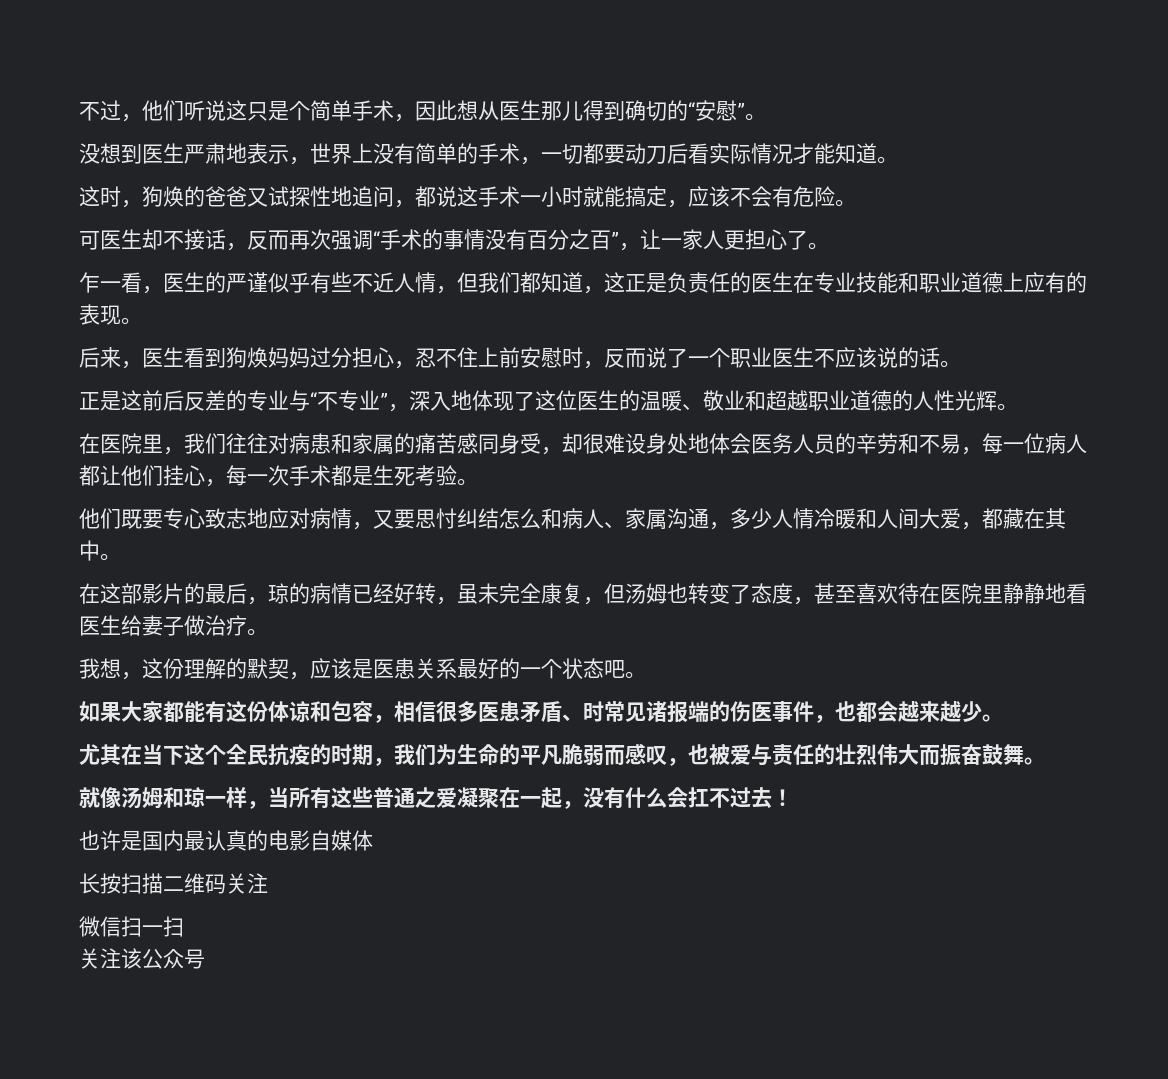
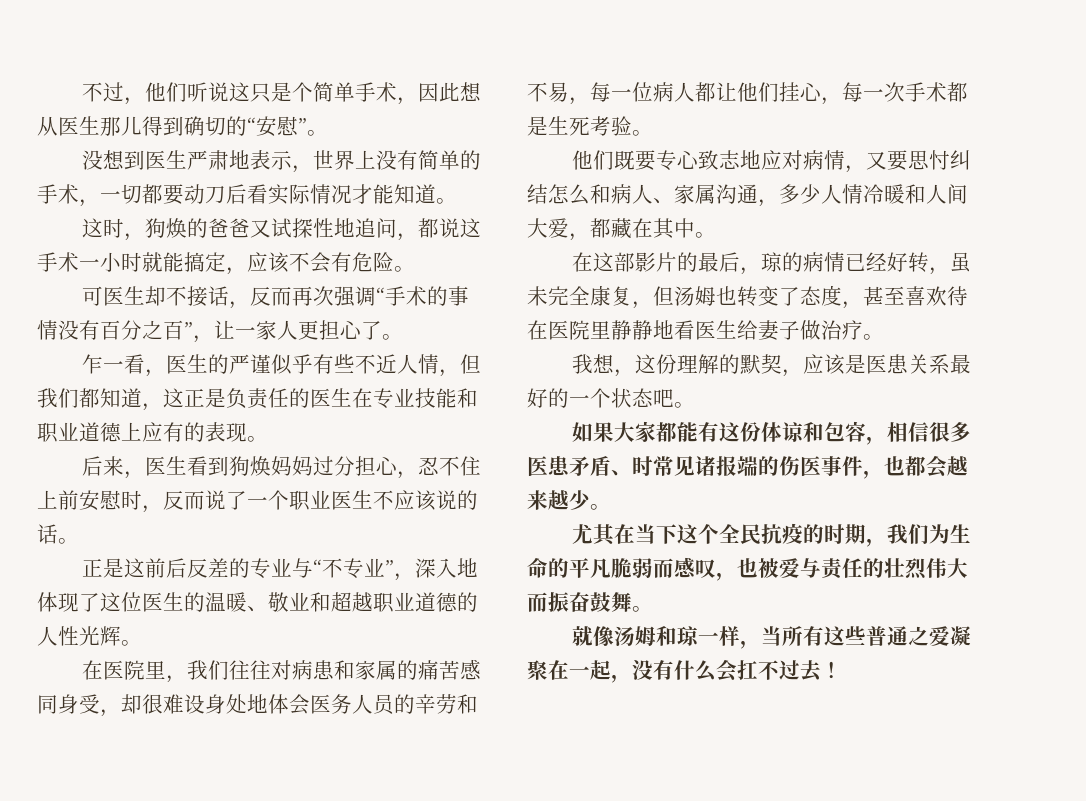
[79,830,373,851] [79,873,268,894] [79,916,184,937] [79,948,205,969] // 也许是国内最认真的电影自媒体 // 长按扫描二维码关注 // 微信扫一扫 // 关注该公众号 -> (842, 670) none

